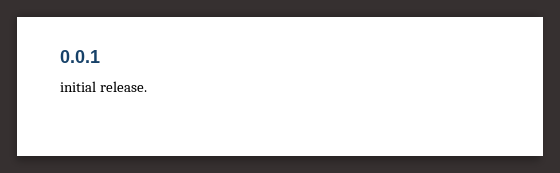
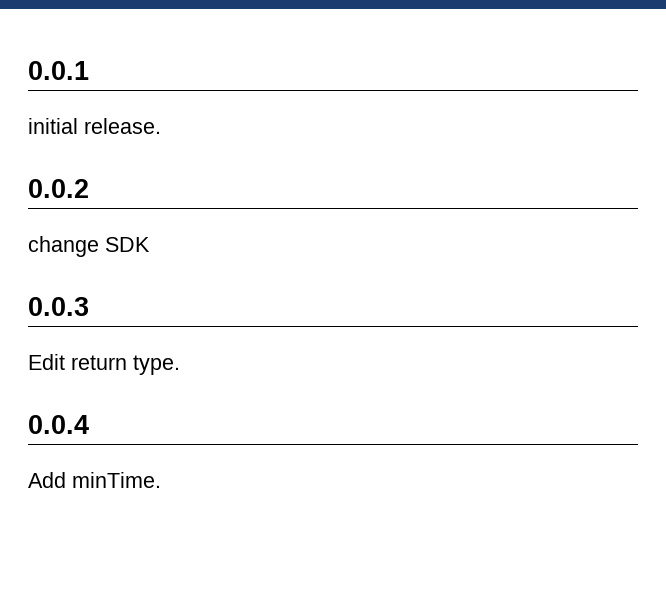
(147, 86) none -> [28,179,89,198] [28,236,150,257] [28,297,89,316] [28,354,180,375] [28,415,89,434] [28,472,161,488] // 0.0.2 // change SDK // 0.0.3 // Edit return type. // 0.0.4 // Add minTime.

